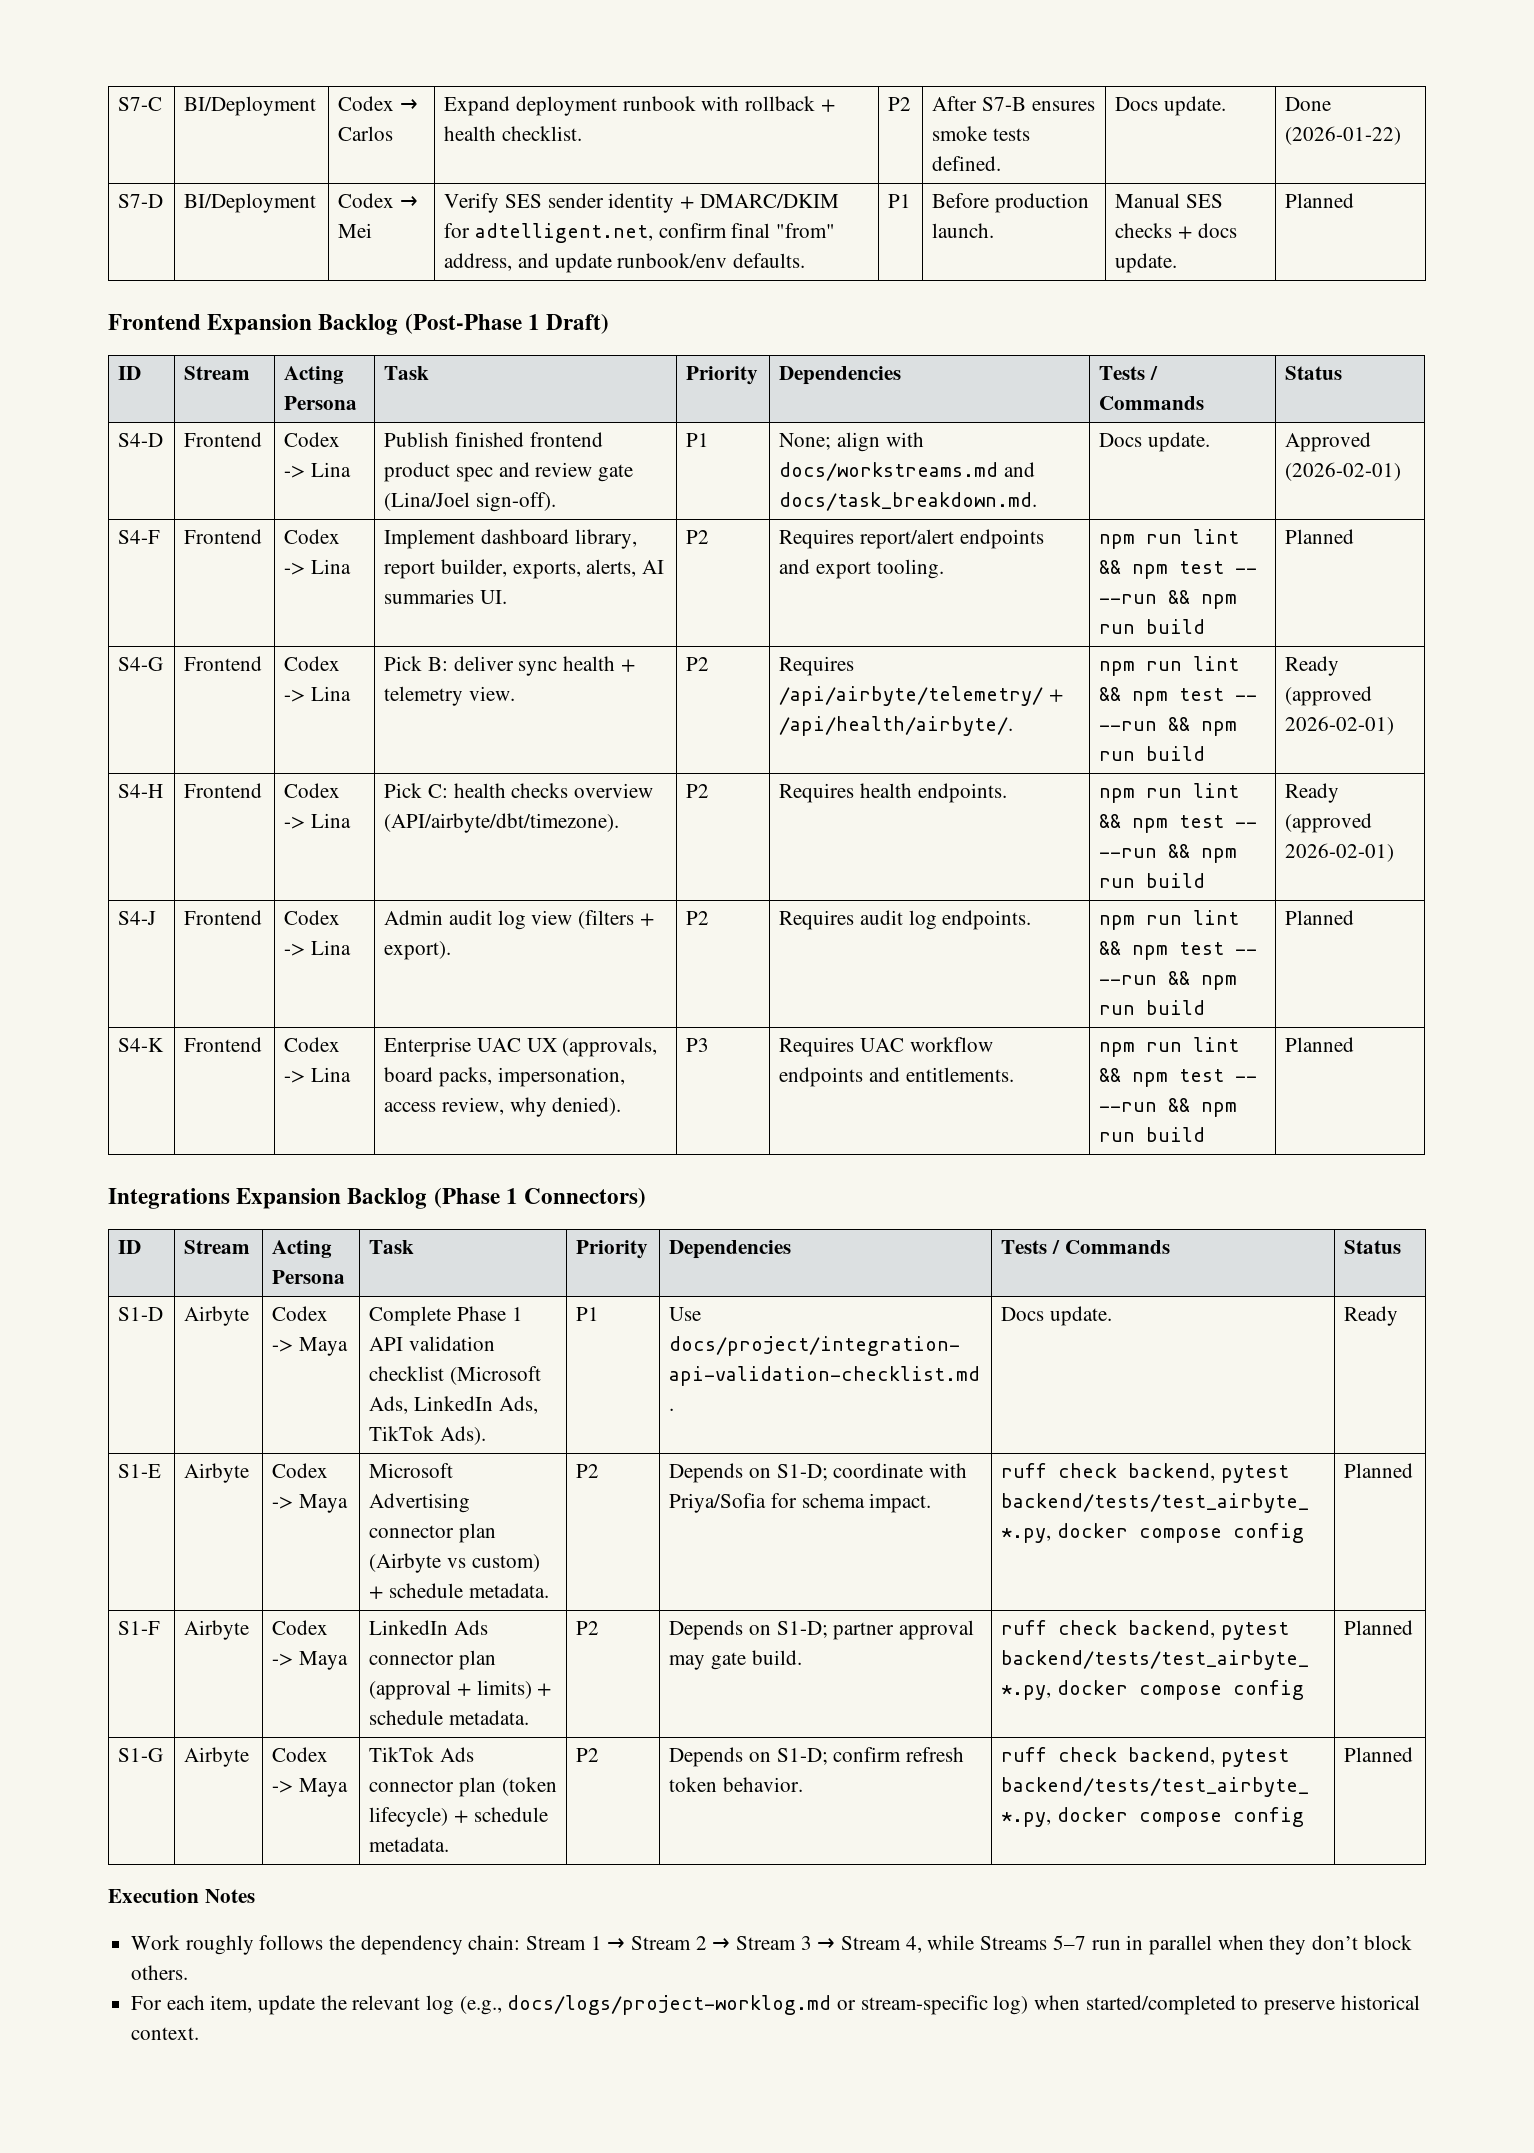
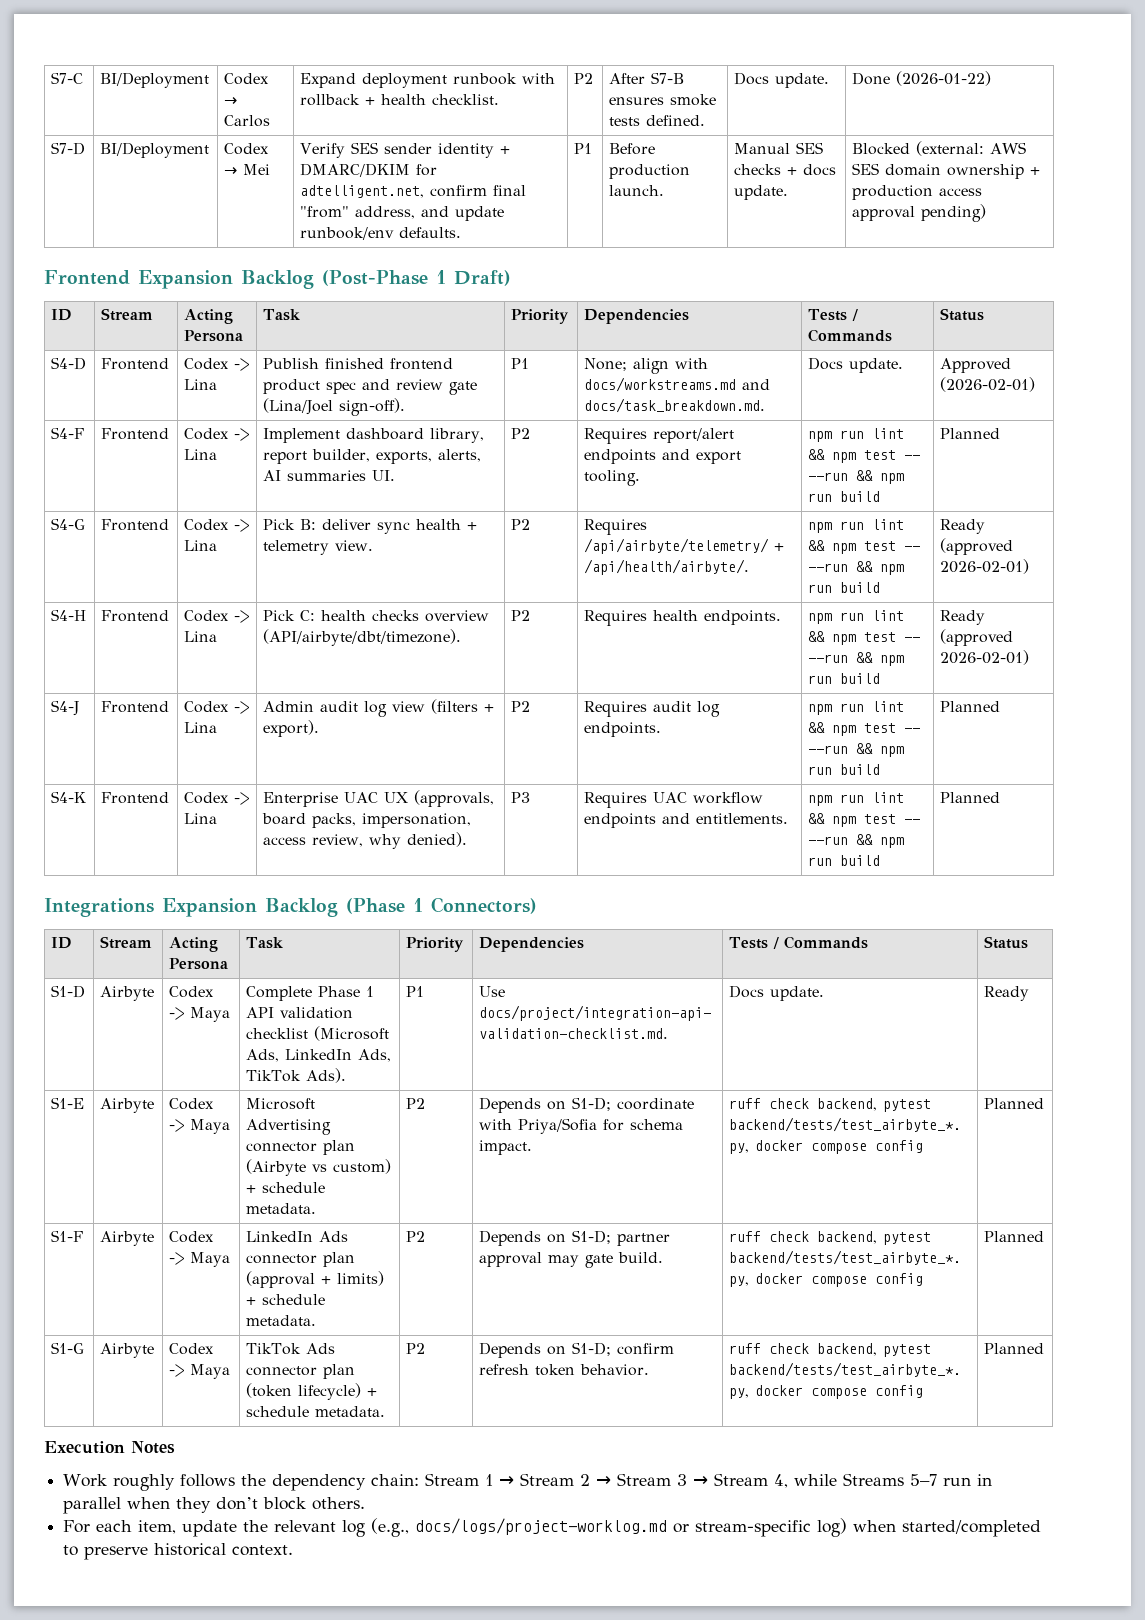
[1285,193,1355,208] Planned -> [852,141,1027,156] [852,163,1041,179] [852,185,983,200] [852,204,987,222] Blocked (external: AWS SES domain ownership + production access approval pending)

